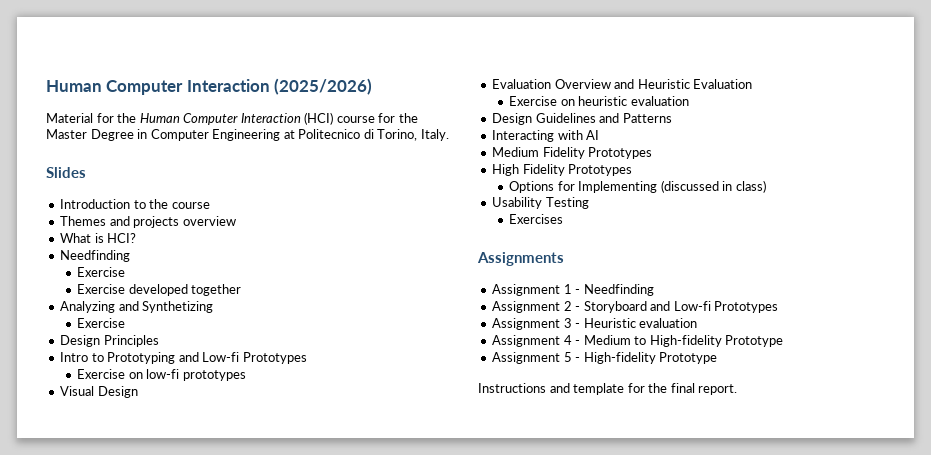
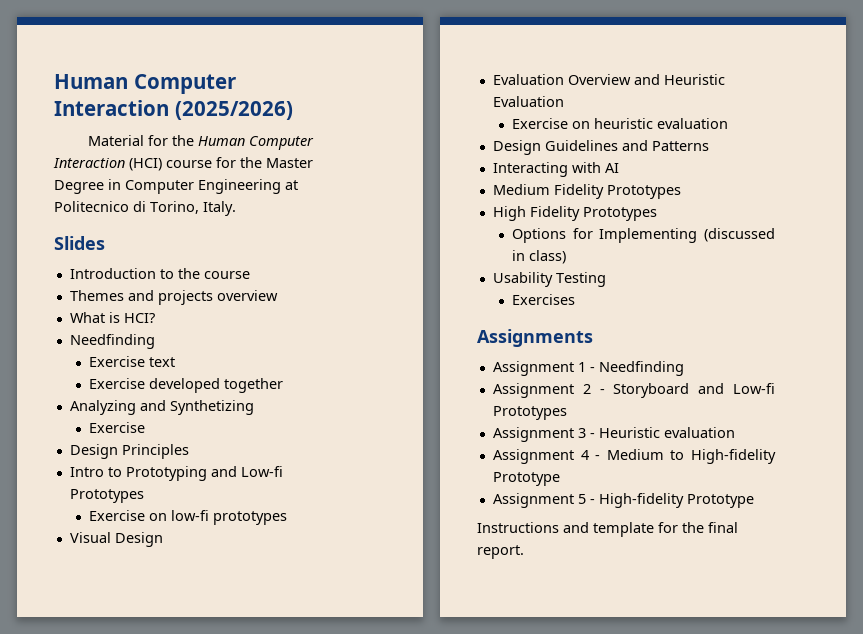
(126, 272) none -> [148,357,175,367] text

